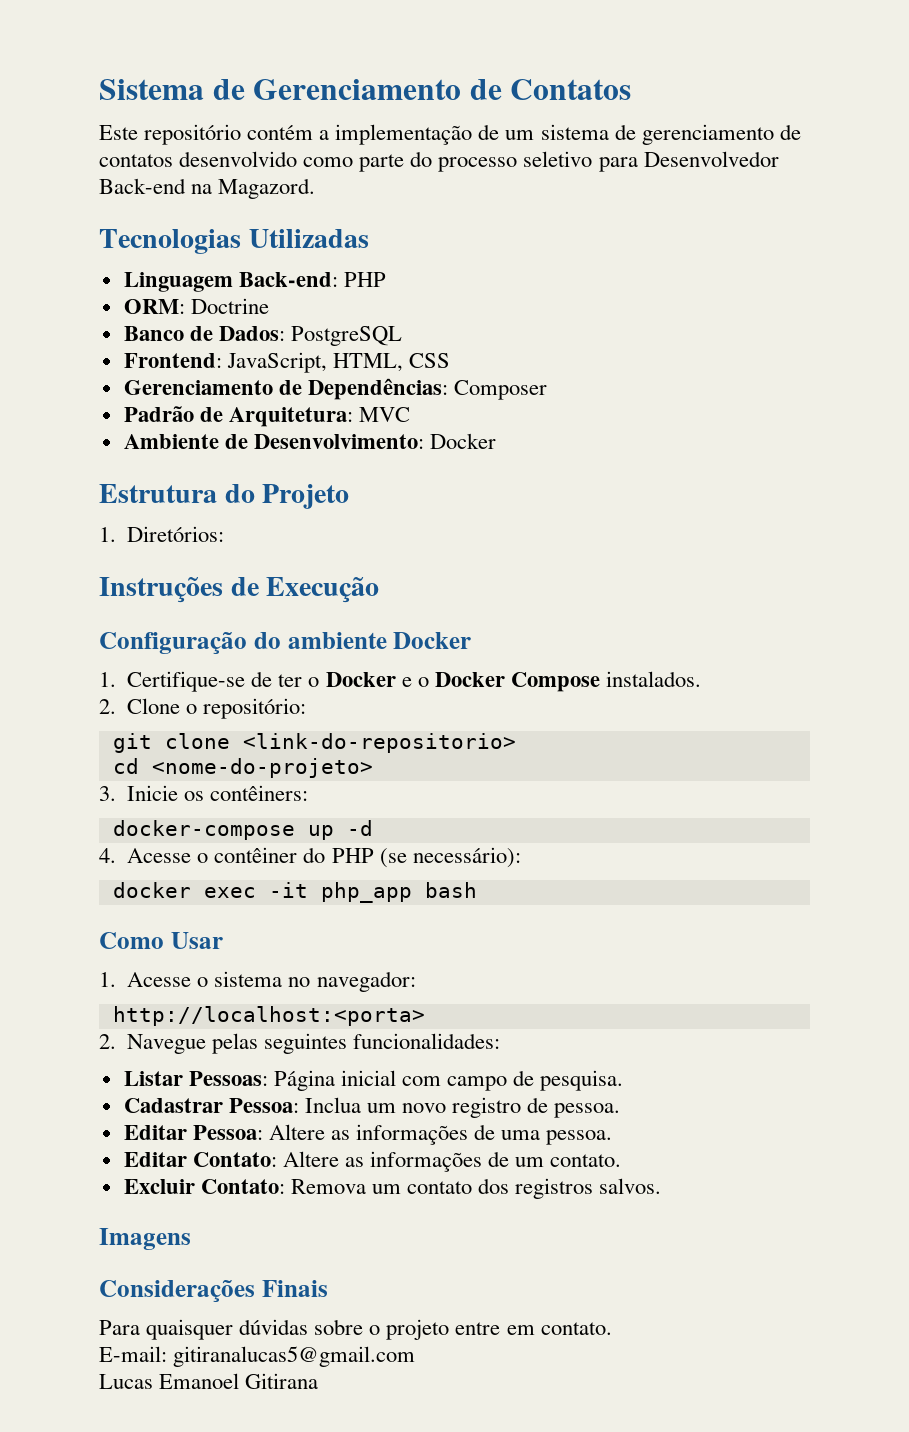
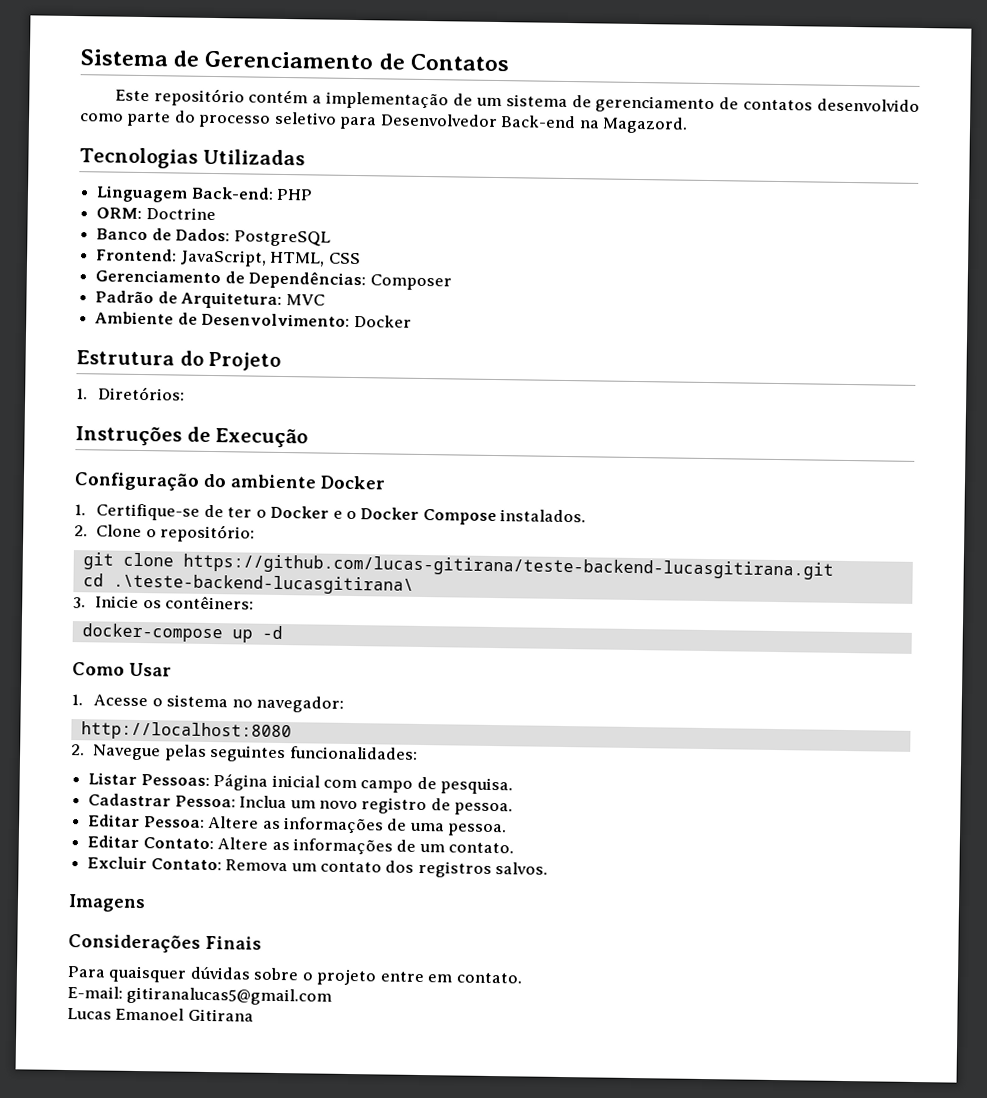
[242,733,516,753] <link-do-repositorio> -> [182,553,834,580] https://github.com/lucas-gitirana/teste-backend-lucasgitirana.git
[151,758,373,778] <nome-do-projeto> -> [112,573,414,595] .\teste-backend-lucasgitirana\
[99,847,521,868] [112,882,477,903] // 4. Acesse o contêiner do PHP (se necessário): // docker exec -it php_app bash -> (283, 632) none
[112,1006,425,1026] http://localhost:<porta> -> [80,721,292,742] http://localhost:8080

